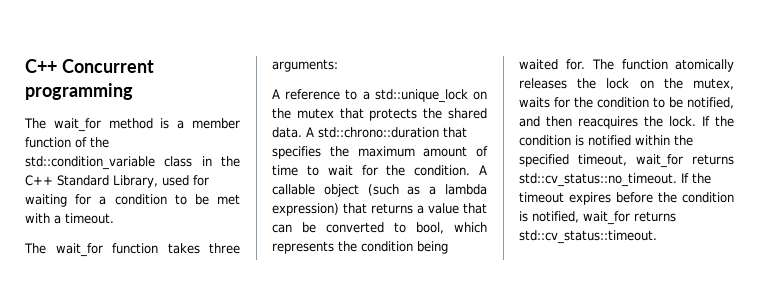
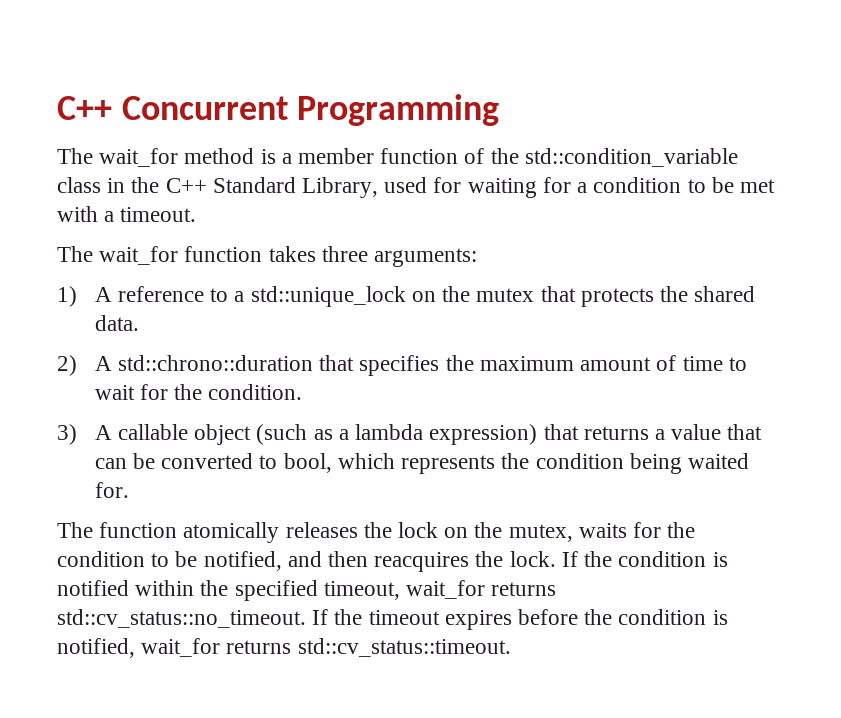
[25,83,133,100] programming -> [297,94,500,126] Programming
(338, 65) none -> [57,286,77,307] 1)
(302, 132) none -> [57,355,77,376] // 2)
(471, 170) none -> [57,424,77,445] // 3)
(586, 64) none -> (129, 490) //

